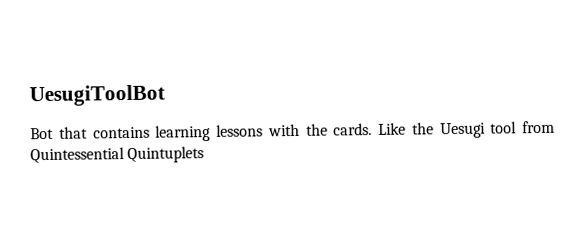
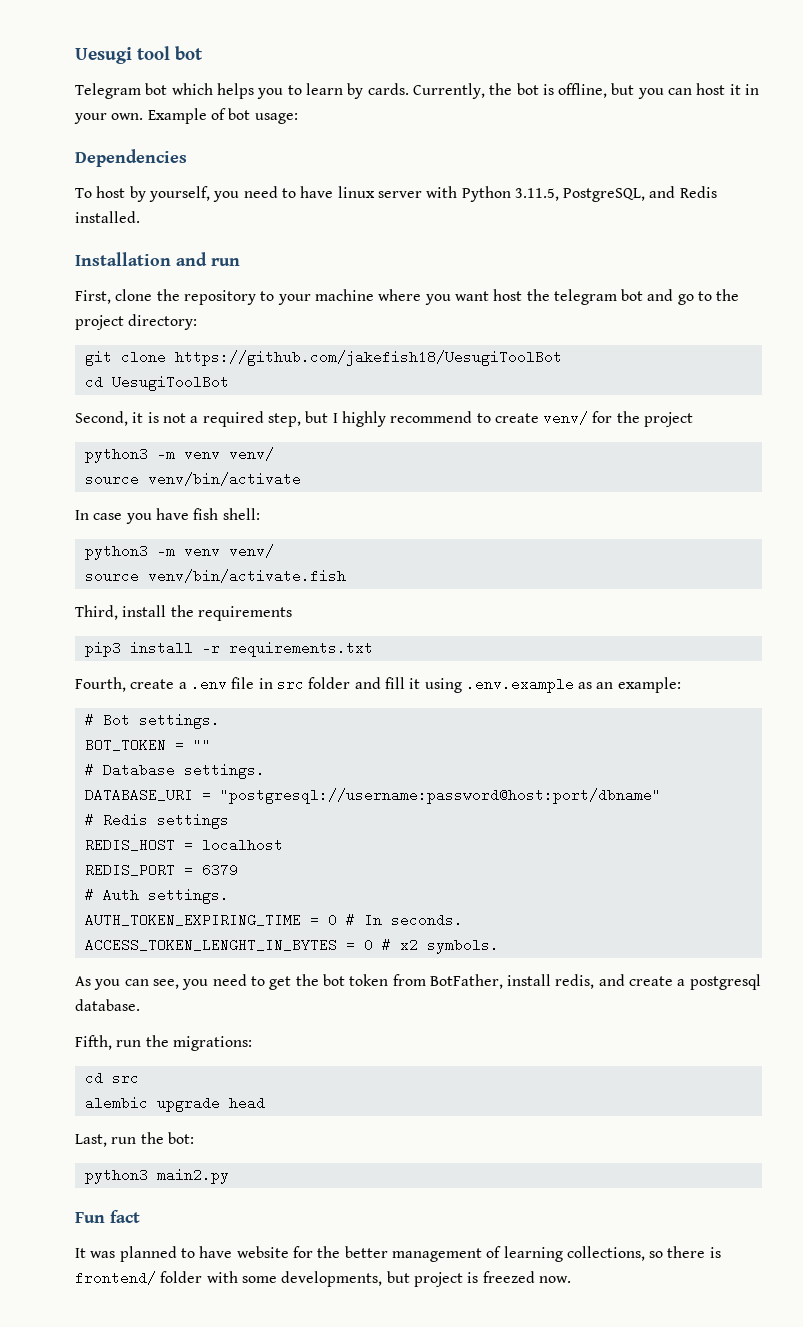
[29,84,165,107] [30,120,555,142] [30,146,205,164] UesugiToolBot // Bot that contains learning lessons with the cards. Like the Uesugi tool from Quintessential Quintuplets -> [75,46,203,64] [75,83,760,99] [74,108,298,124] [75,149,187,167] [75,186,717,202] [75,211,140,223] [75,252,240,266] [75,289,740,305] [75,314,198,330] [84,350,562,366] [84,375,229,391] [75,411,694,427] [84,447,274,463] [84,472,301,486] [75,508,260,524] [84,544,274,560] [84,569,346,583] [75,605,292,621] [84,641,373,657] [75,677,681,693] [84,713,220,729] [84,738,211,752] [84,763,265,779] [84,788,661,804] [84,813,229,829] [84,838,283,852] [84,863,238,877] [84,888,229,904] [84,913,463,927] [84,938,499,954] [75,974,761,990] [75,999,140,1011] [75,1035,252,1051] [84,1071,139,1085] [84,1096,265,1112] [75,1132,194,1147] [84,1168,229,1184] [75,1210,140,1223] [75,1246,721,1262] [75,1271,571,1287] Uesugi tool bot // Telegram bot which helps you to learn by cards. Currently, the bot is offline, but you can host it in your own. Example of bot usage: // Dependencies // To host by yourself, you need to have linux server with Python 3.11.5, PostgreSQL, and Redis installed. // Installation and run // First, clone the repository to your machine where you want host the telegram bot and go to the project directory: // git clone https://github.com/jakefish18/UesugiToolBot // cd UesugiToolBot // Second, it is not a required step, but I highly recommend to create venv/ for the project // python3 -m venv venv/ // source venv/bin/activate // In case you have fish shell: // python3 -m venv venv/ // source venv/bin/activate.fish // Third, install the requirements // pip3 install -r requirements.txt // Fourth, create a .env file in src folder and fill it using .env.example as an example: // # Bot settings. // BOT_TOKEN = "" // # Database settings. // DATABASE_URI = "postgresql://username:password@host:port/dbname" // # Redis settings // REDIS_HOST = localhost // REDIS_PORT = 6379 // # Auth settings. // AUTH_TOKEN_EXPIRING_TIME = 0 # In seconds. // ACCESS_TOKEN_LENGHT_IN_BYTES = 0 # x2 symbols. // As you can see, you need to get the bot token from BotFather, install redis, and create a postgresql database. // Fifth, run the migrations: // cd src // alembic upgrade head // Last, run the bot: // python3 main2.py // Fun fact // It was planned to have website for the better management of learning collections, so there is frontend/ folder with some developments, but project is freezed now.

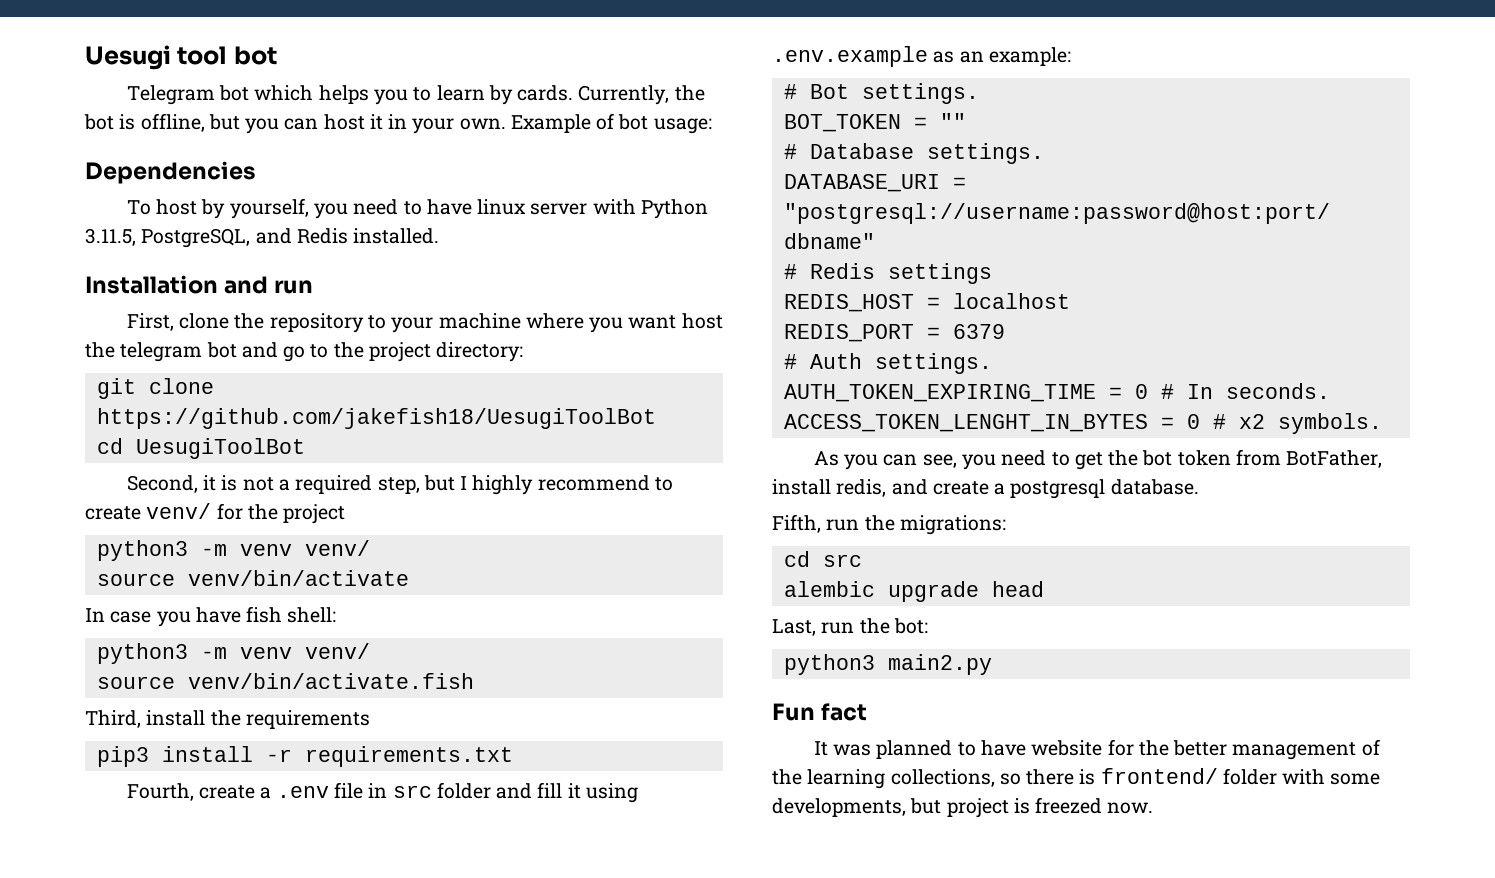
(502, 1252) none -> [772,769,802,785] the

